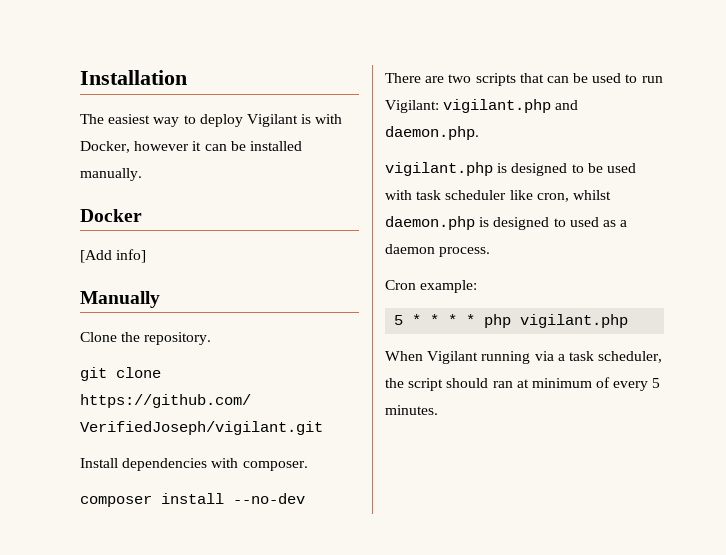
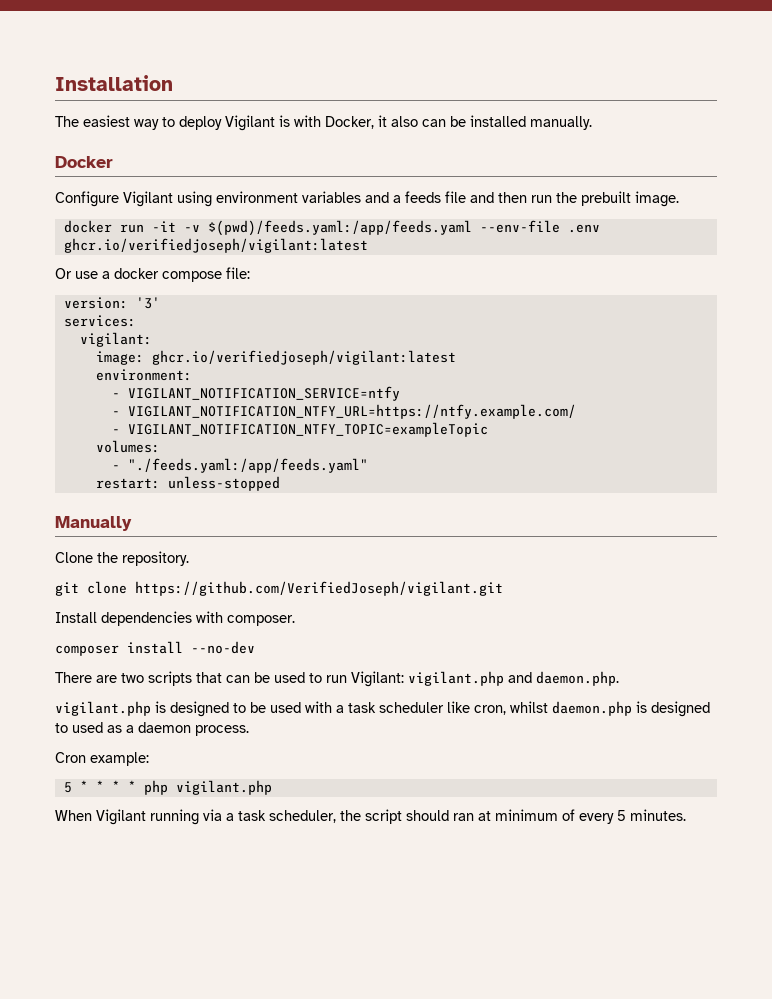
[134,141,202,151] however it -> [378,115,418,127] it also
[80,249,147,263] [Add info] -> [55,191,679,207] [63,220,600,236] [63,238,368,253] [55,267,250,282] [63,297,160,309] [63,315,136,327] [79,332,152,347] [95,350,456,365] [95,369,192,381] [111,386,400,401] [111,404,576,419] [111,422,488,437] [95,440,160,453] [111,458,368,473] [95,476,280,491] Configure Vigilant using environment variables and a feeds file and then run the prebuilt image. // docker run -it -v $(pwd)/feeds.yaml:/app/feeds.yaml --env-file .env ghcr.io/verifiedjoseph/vigilant:latest // Or use a docker compose file: // version: '3' // services: // vigilant: // image: ghcr.io/verifiedjoseph/vigilant:latest // environment: // - VIGILANT_NOTIFICATION_SERVICE=ntfy // - VIGILANT_NOTIFICATION_NTFY_URL=https://ntfy.example.com/ // - VIGILANT_NOTIFICATION_NTFY_TOPIC=exampleTopic // volumes: // - "./feeds.yaml:/app/feeds.yaml" // restart: unless-stopped
(412, 195) none -> [336,705,344,713] a

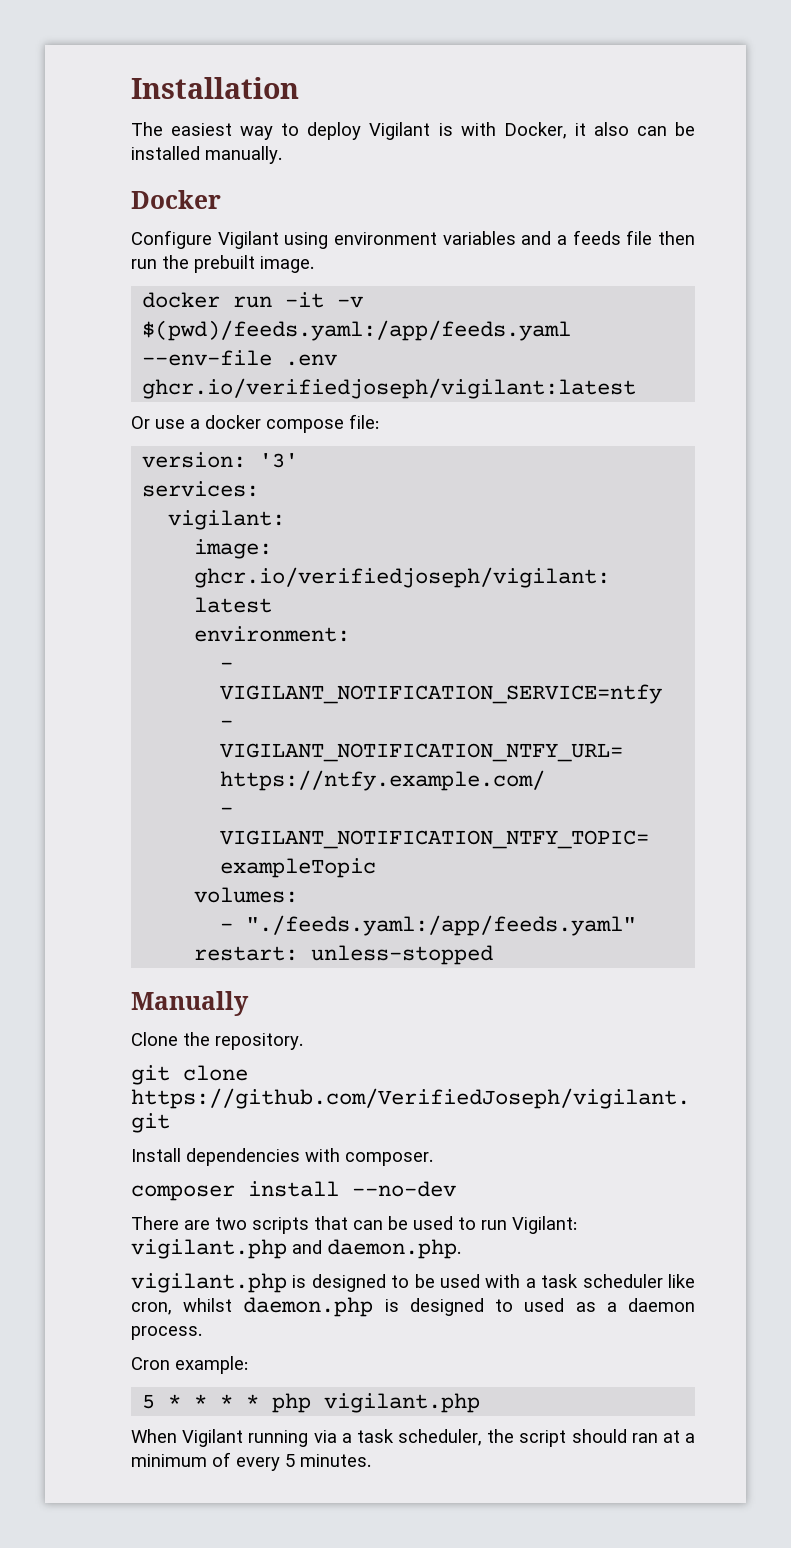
[470,192,494,203] and -> (653, 237) none
(491, 816) none -> [685,1433,695,1443] a

